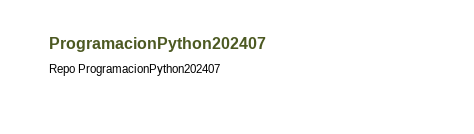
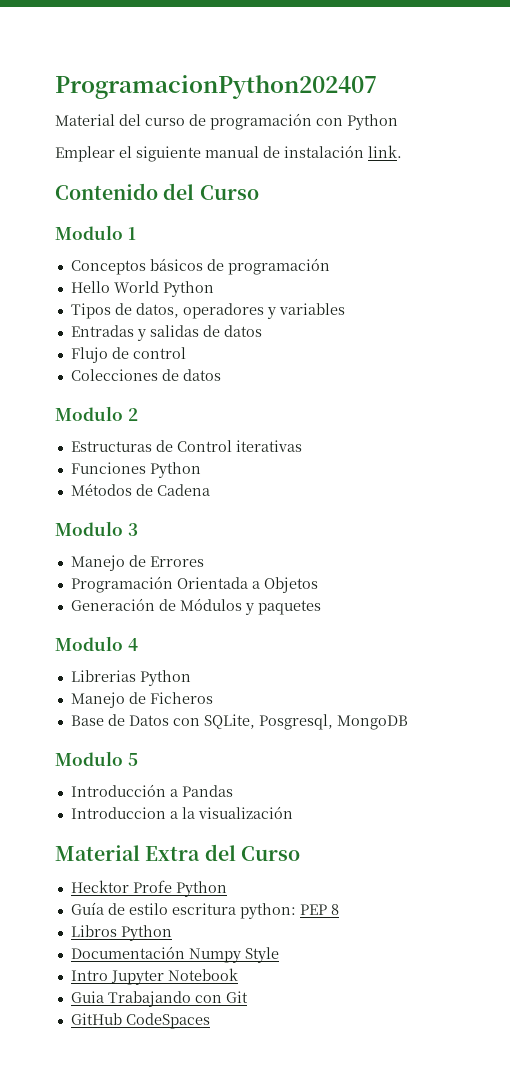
[49,64,221,76] Repo ProgramacionPython202407 -> [55,113,398,130] [55,145,402,162] [55,183,259,200] [55,225,136,240] [70,258,330,275] [70,281,214,297] [70,303,345,319] [70,325,262,341] [70,347,186,363] [70,369,221,381] [55,406,138,421] [70,440,302,452] [70,462,201,478] [70,483,210,496] [55,521,138,536] [70,555,204,571] [70,576,318,593] [70,598,321,615] [55,636,138,651] [70,670,191,686] [70,692,213,708] [70,714,408,730] [55,751,138,766] [70,784,233,797] [70,806,293,819] [55,844,300,861] [70,880,227,897] [70,902,339,919] [70,925,172,941] [70,946,279,963] [70,968,238,985] [70,991,248,1007] [70,1013,210,1029] Material del curso de programación con Python // Emplear el siguiente manual de instalación link. // Contenido del Curso // Modulo 1 // Conceptos básicos de programación // Hello World Python // Tipos de datos, operadores y variables // Entradas y salidas de datos // Flujo de control // Colecciones de datos // Modulo 2 // Estructuras de Control iterativas // Funciones Python // Métodos de Cadena // Modulo 3 // Manejo de Errores // Programación Orientada a Objetos // Generación de Módulos y paquetes // Modulo 4 // Librerias Python // Manejo de Ficheros // Base de Datos con SQLite, Posgresql, MongoDB // Modulo 5 // Introducción a Pandas // Introduccion a la visualización // Material Extra del Curso // Hecktor Profe Python // Guía de estilo escritura python: PEP 8 // Libros Python // Documentación Numpy Style // Intro Jupyter Notebook // Guia Trabajando con Git // GitHub CodeSpaces

